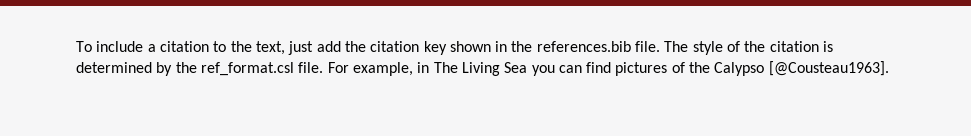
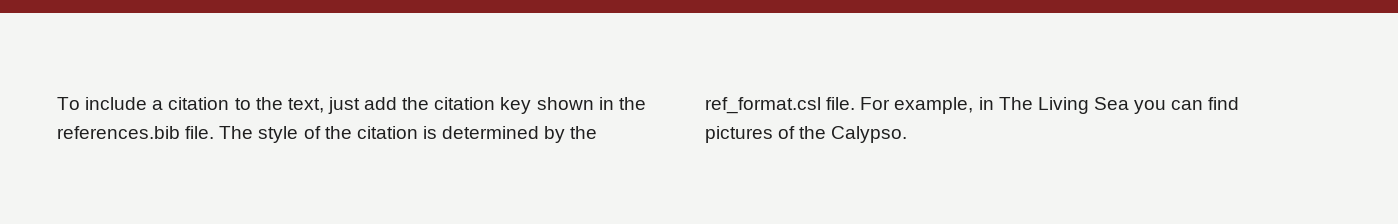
[714,61,889,76] Calypso [@Cousteau1963]. -> [831,126,908,143] Calypso.

